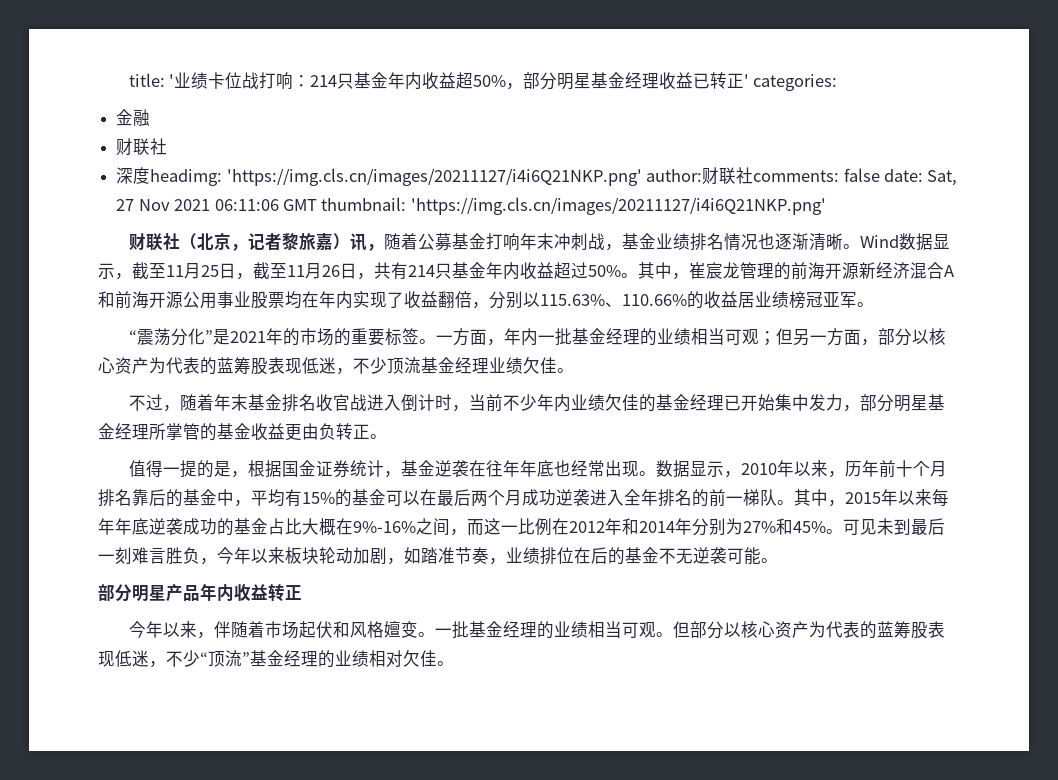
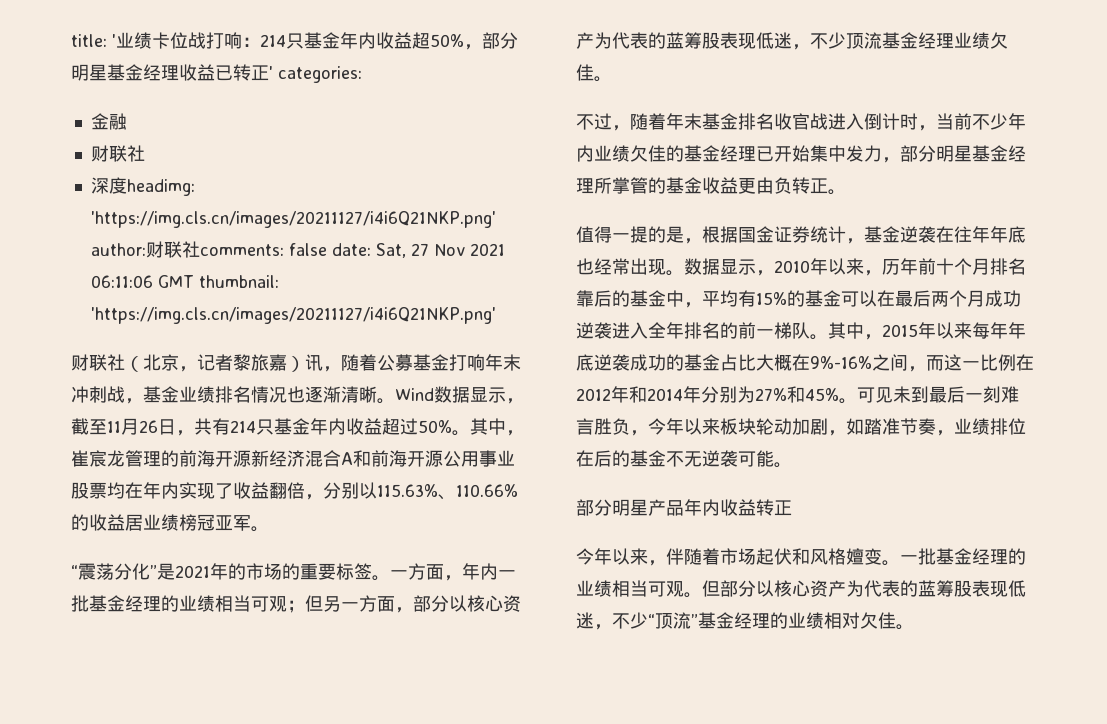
[201,262,322,280] 25日，截至11月 -> (139, 426) none

